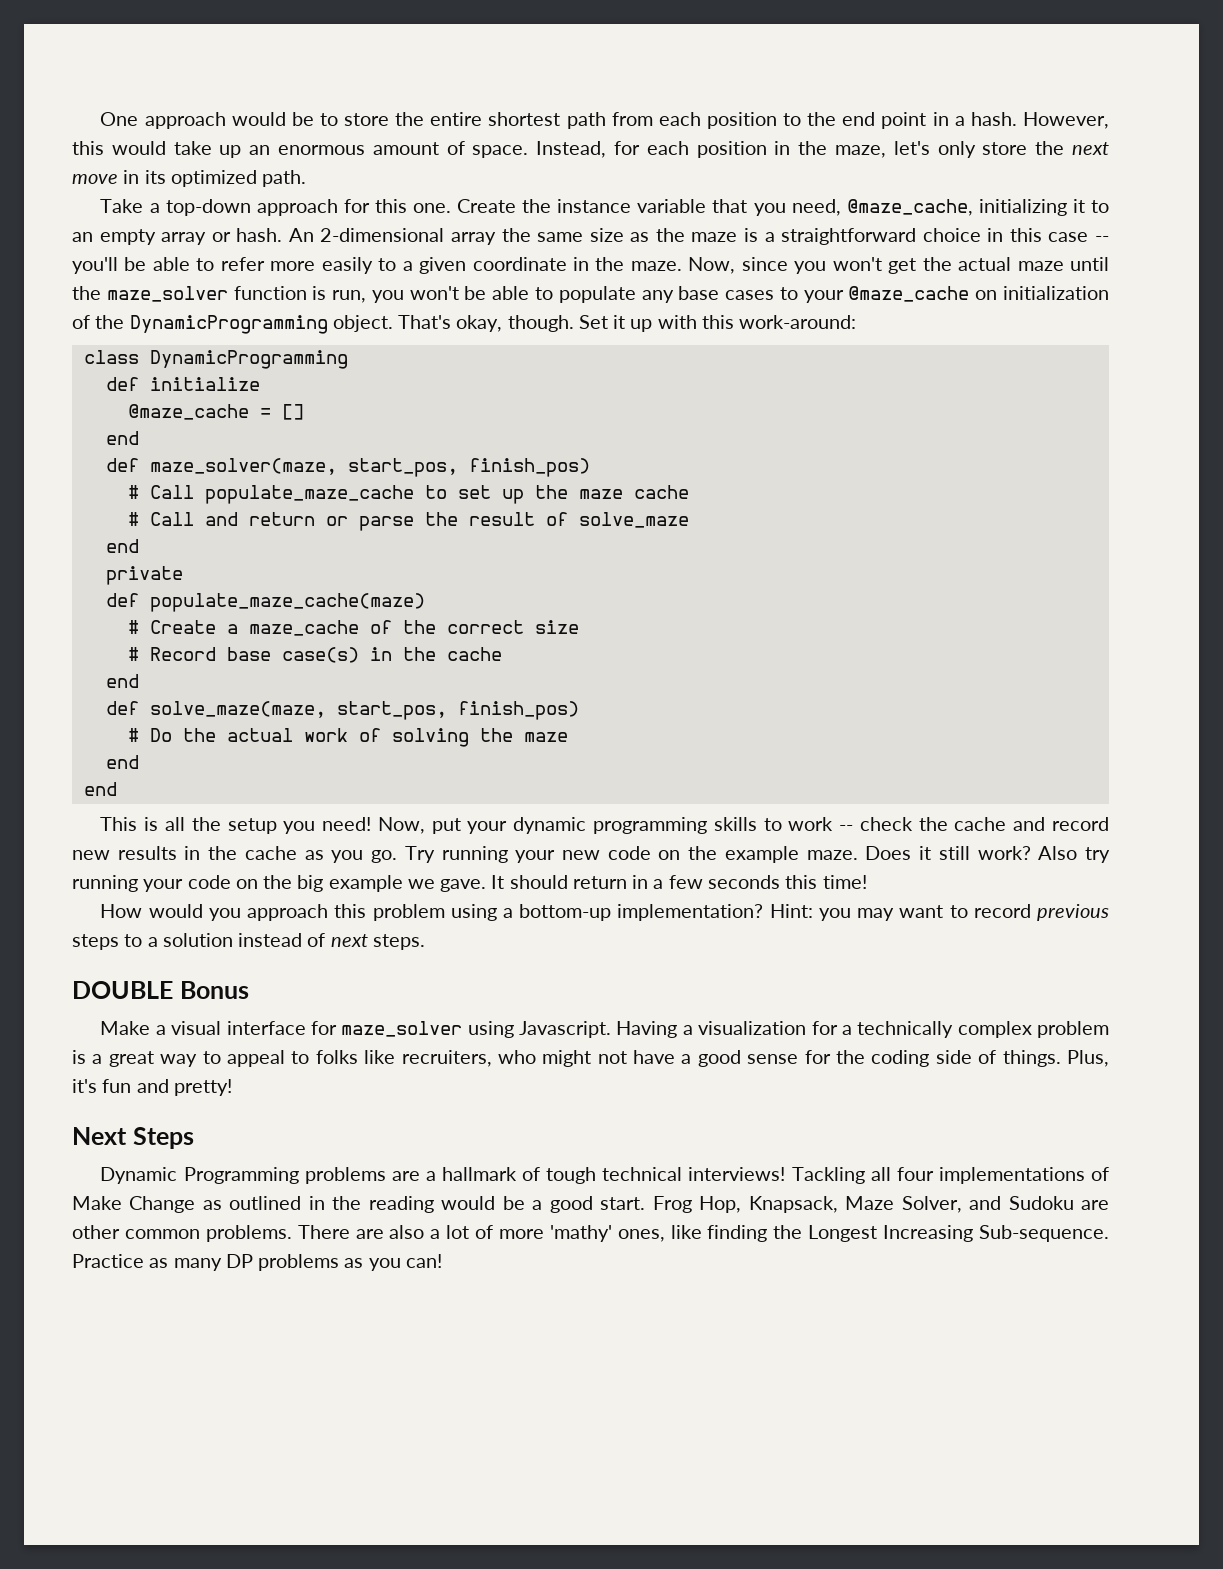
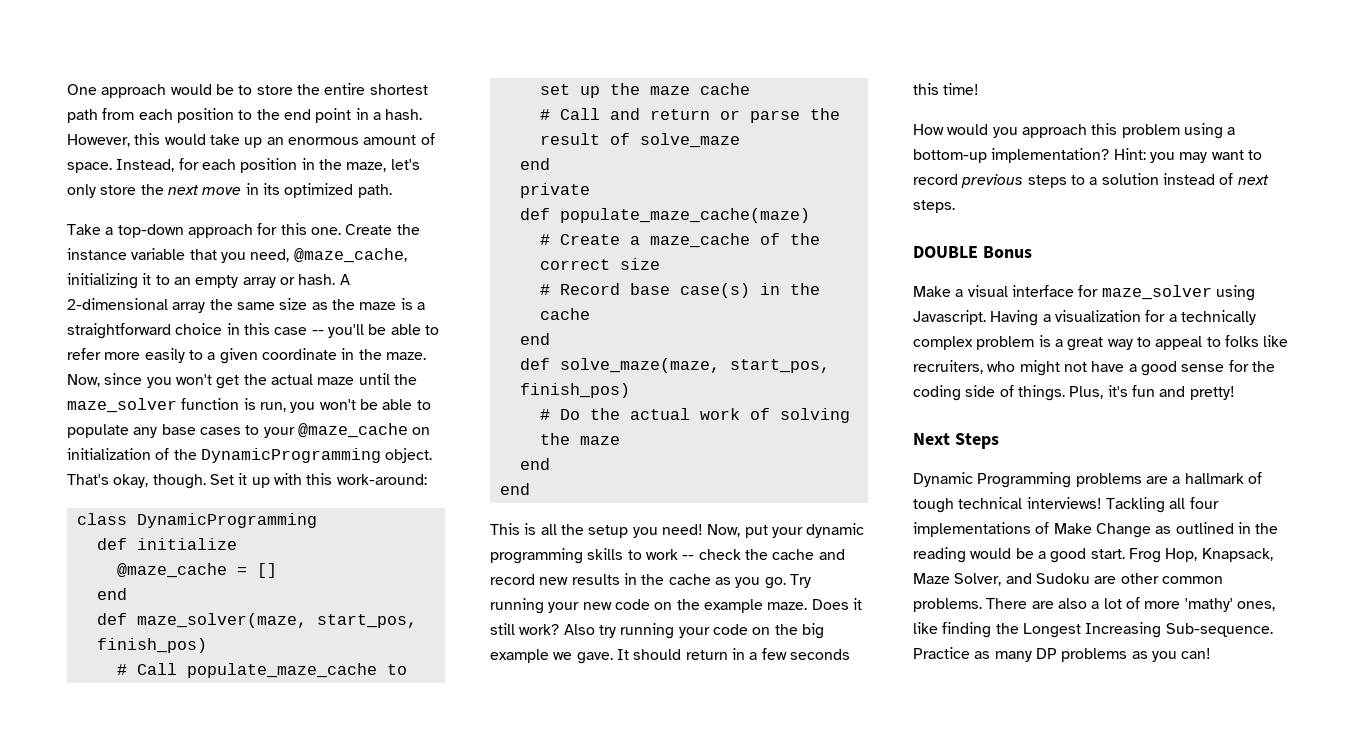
[288,228,314,242] An -> [339,274,350,285] A

